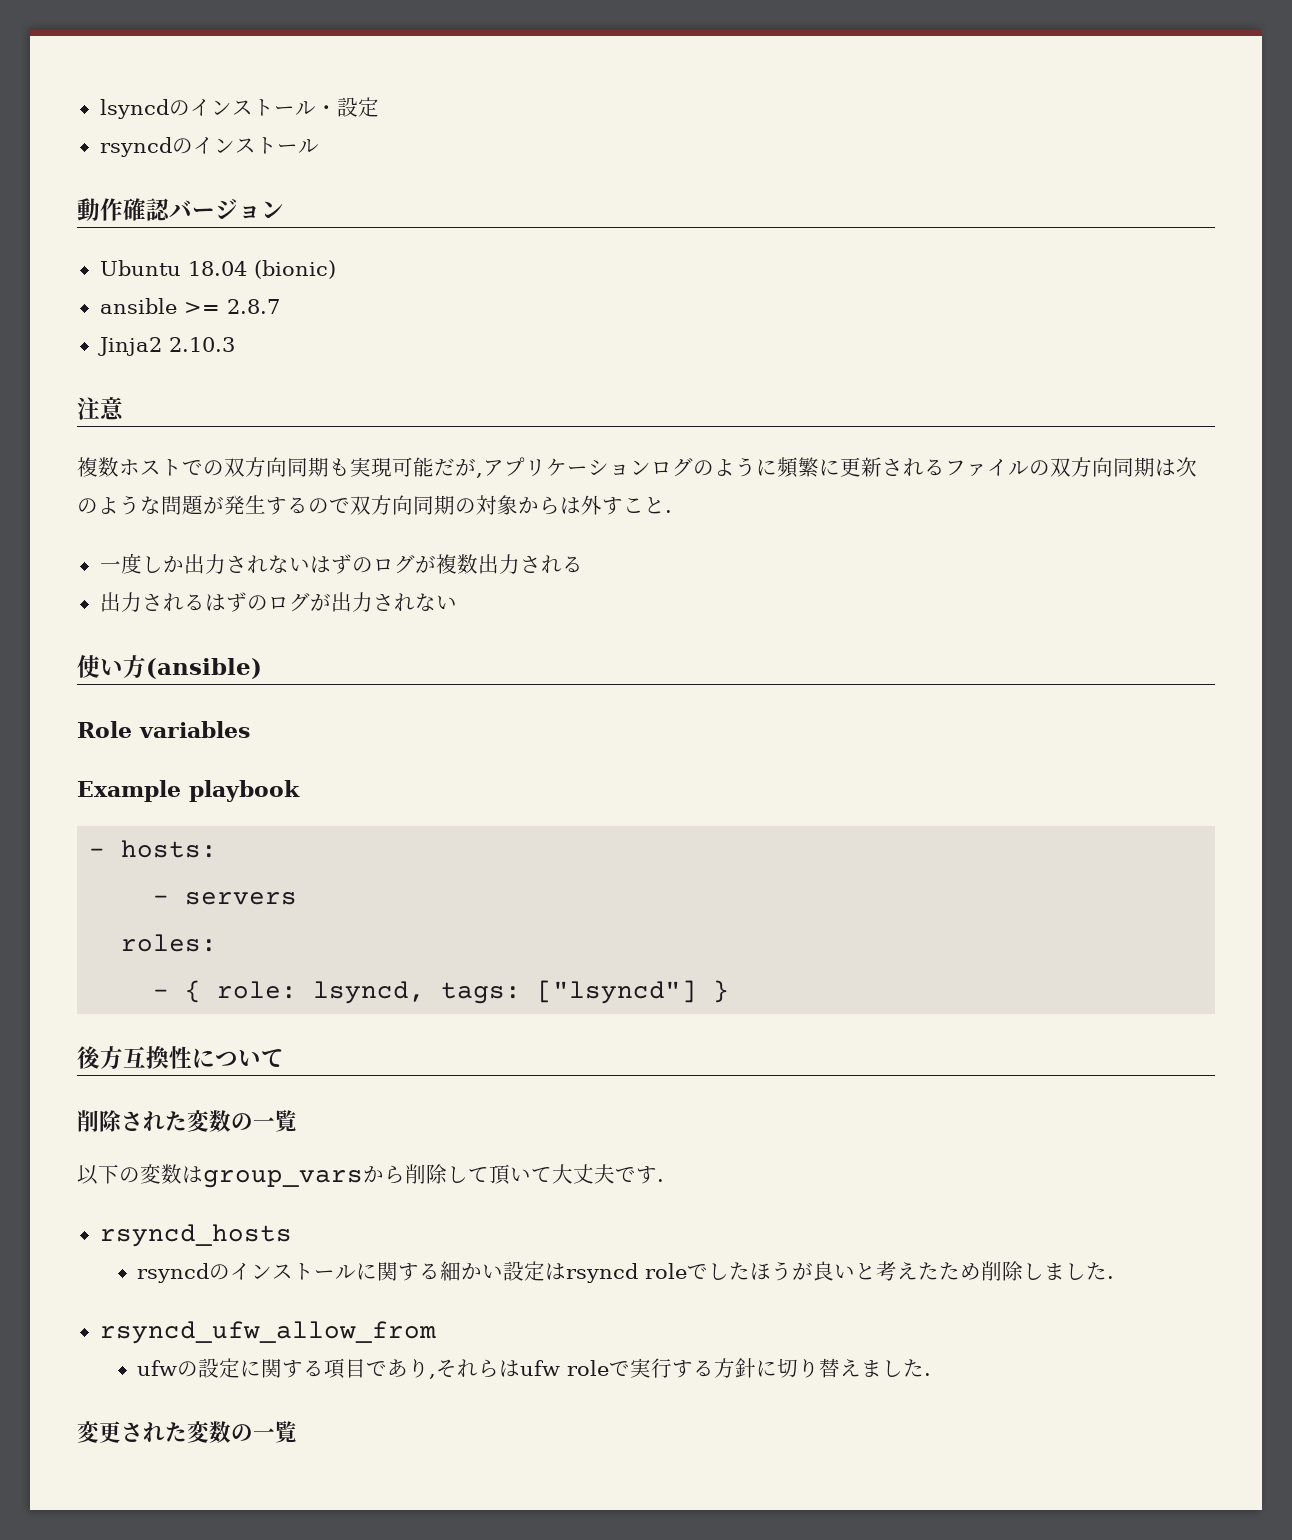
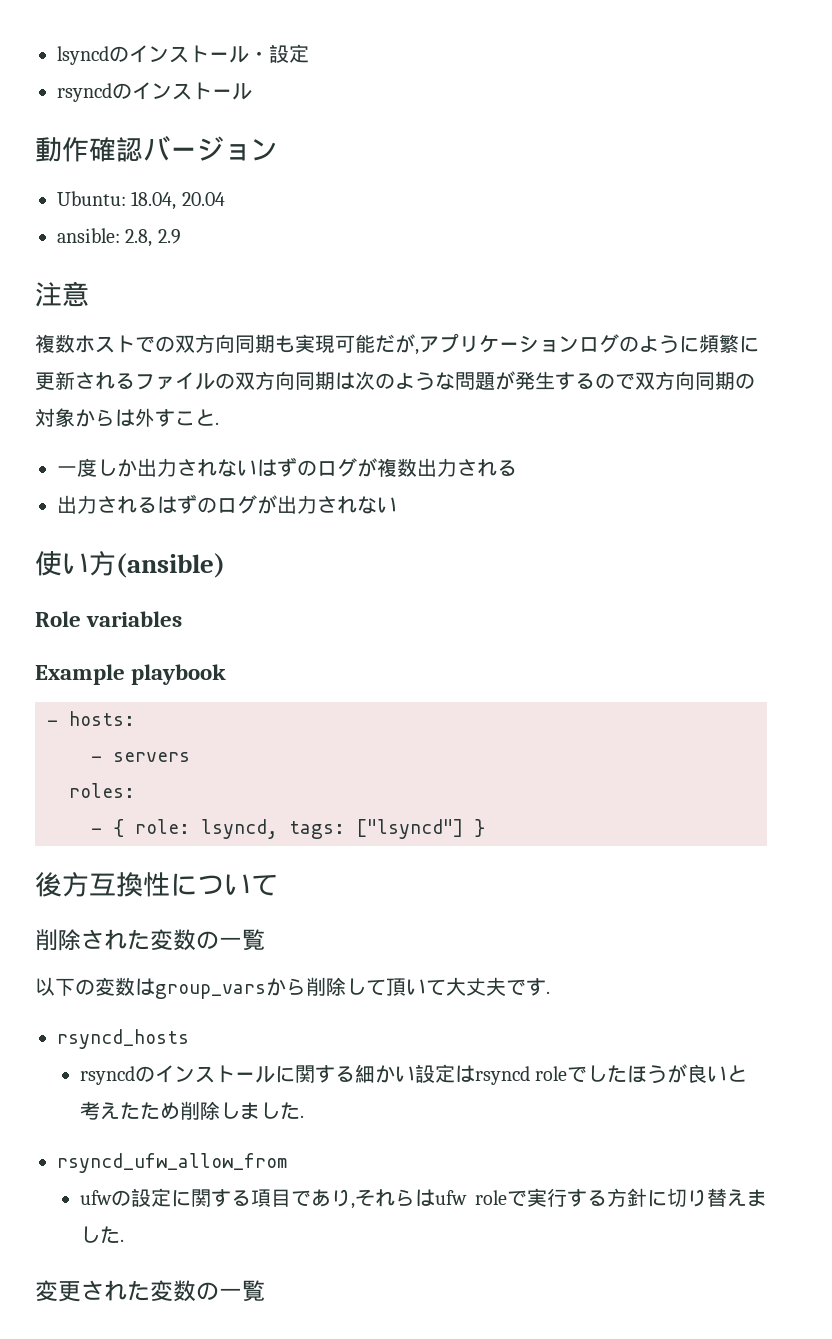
[99,260,336,279] [99,298,280,314] [97,337,235,356] Ubuntu 18.04 (bionic) // ansible >= 2.8.7 // Jinja2 2.10.3 -> [57,191,225,210] [57,228,181,247] Ubuntu: 18.04, 20.04 // ansible: 2.8, 2.9

